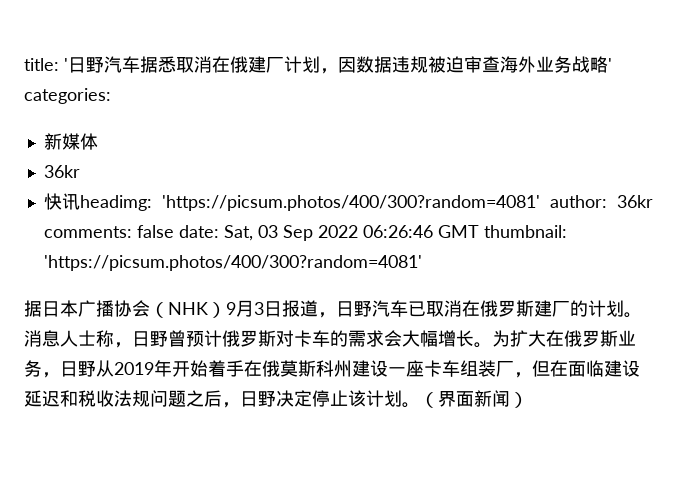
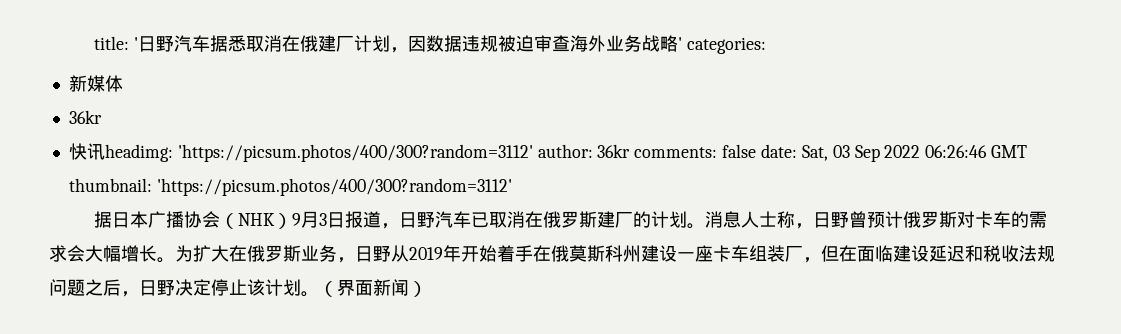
[161,195,540,211] 'https://picsum.photos/400/300?random=4081' -> [177,144,533,162] 'https://picsum.photos/400/300?random=3112'
[43,255,422,271] 'https://picsum.photos/400/300?random=4081' -> [156,178,512,196] 'https://picsum.photos/400/300?random=3112'

